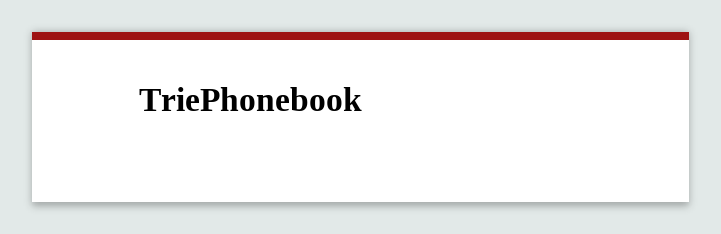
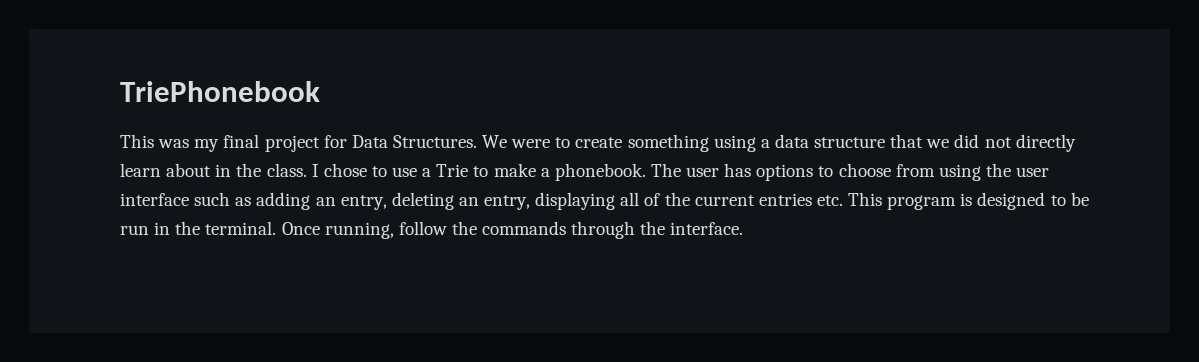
(362, 99) none -> [120,134,1076,152] [120,163,1050,181] [120,192,1089,210] [120,221,744,239] // This was my final project for Data Structures. We were to create something using a data structure that we did not directly learn about in the class. I chose to use a Trie to make a phonebook. The user has options to choose from using the user interface such as adding an entry, deleting an entry, displaying all of the current entries etc. This program is designed to be run in the terminal. Once running, follow the commands through the interface.

